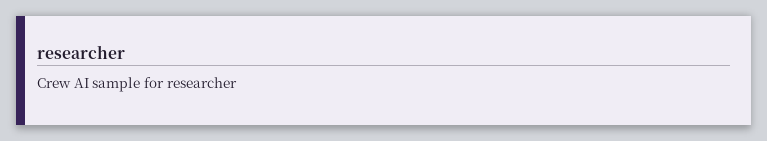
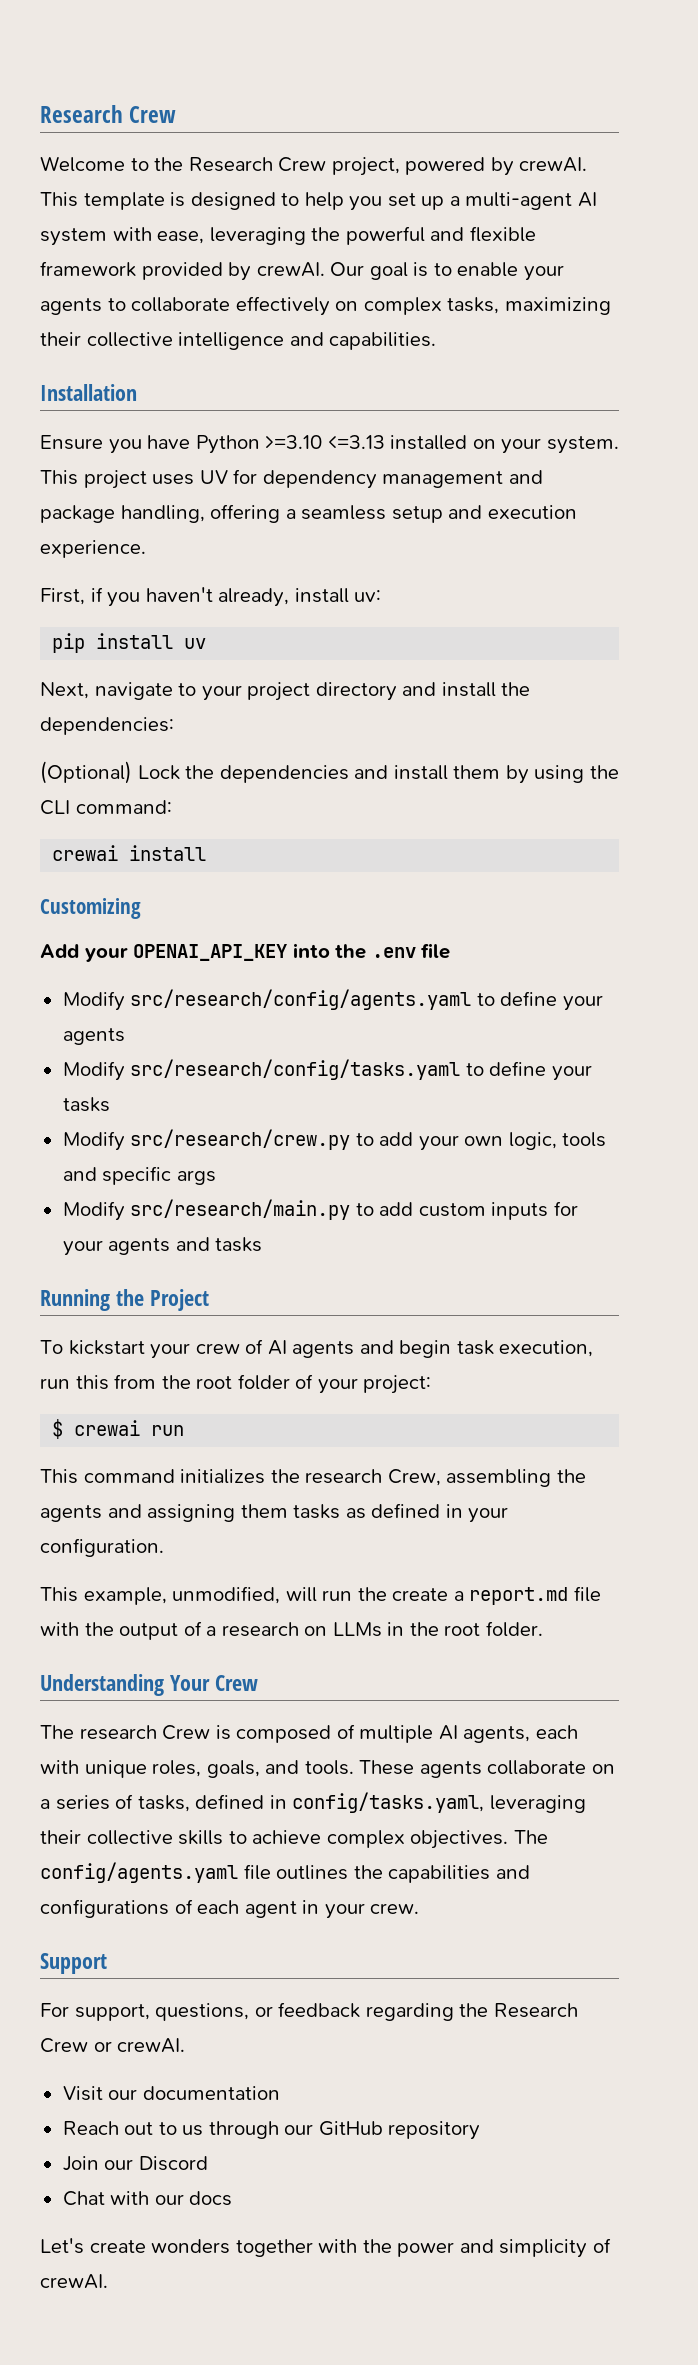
[37,45,125,59] [37,77,237,92] researcher // Crew AI sample for researcher -> [40,105,177,123] [40,156,588,176] [40,192,597,211] [40,226,536,246] [40,261,564,281] [40,296,611,316] [40,332,437,350] [40,384,137,401] [40,435,619,454] [40,469,543,489] [40,504,577,523] [40,540,146,558] [40,587,382,607] [52,633,207,653] [40,682,531,701] [40,717,174,735] [40,761,619,784] [40,800,172,815] [52,845,207,861] [40,898,141,919] [40,943,451,962] [62,989,603,1011] [62,1028,125,1045] [62,1059,592,1081] [62,1097,110,1112] [62,1129,607,1151] [62,1166,216,1185] [62,1199,578,1221] [62,1237,263,1256] [40,1289,209,1311] [40,1339,594,1359] [40,1374,432,1394] [52,1419,185,1439] [40,1469,586,1487] [40,1503,509,1523] [40,1538,164,1557] [40,1586,601,1605] [40,1621,543,1640] [40,1674,258,1696] [40,1724,578,1743] [40,1760,615,1778] [40,1792,586,1813] [40,1830,548,1849] [40,1862,530,1883] [40,1899,420,1919] [40,1953,107,1974] [40,2002,578,2021] [40,2038,186,2053] [62,2086,280,2101] [62,2121,481,2140] [62,2156,208,2171] [62,2191,233,2206] [40,2238,611,2258] [40,2274,108,2289] Research Crew // Welcome to the Research Crew project, powered by crewAI. This template is designed to help you set up a multi-agent AI system with ease, leveraging the powerful and flexible framework provided by crewAI. Our goal is to enable your agents to collaborate effectively on complex tasks, maximizing their collective intelligence and capabilities. // Installation // Ensure you have Python >=3.10 <=3.13 installed on your system. This project uses UV for dependency management and package handling, offering a seamless setup and execution experience. // First, if you haven't already, install uv: // pip install uv // Next, navigate to your project directory and install the dependencies: // (Optional) Lock the dependencies and install them by using the CLI command: // crewai install // Customizing // Add your OPENAI_API_KEY into the .env file // Modify src/research/config/agents.yaml to define your agents // Modify src/research/config/tasks.yaml to define your tasks // Modify src/research/crew.py to add your own logic, tools and specific args // Modify src/research/main.py to add custom inputs for your agents and tasks // Running the Project // To kickstart your crew of AI agents and begin task execution, run this from the root folder of your project: // $ crewai run // This command initializes the research Crew, assembling the agents and assigning them tasks as defined in your configuration. // This example, unmodified, will run the create a report.md file with the output of a research on LLMs in the root folder. // Understanding Your Crew // The research Crew is composed of multiple AI agents, each with unique roles, goals, and tools. These agents collaborate on a series of tasks, defined in config/tasks.yaml, leveraging their collective skills to achieve complex objectives. The config/agents.yaml file outlines the capabilities and configurations of each agent in your crew. // Support // For support, questions, or feedback regarding the Research Crew or crewAI. // Visit our documentation // Reach out to us through our GitHub repository // Join our Discord // Chat with our docs // Let's create wonders together with the power and simplicity of crewAI.

